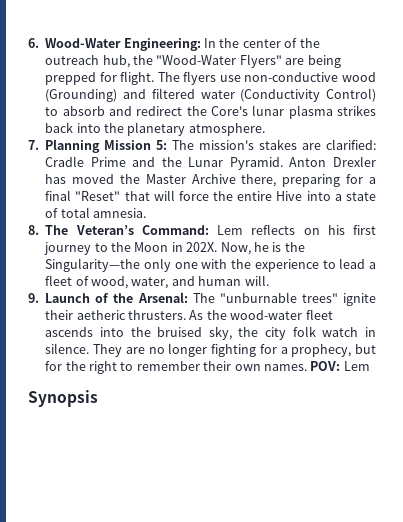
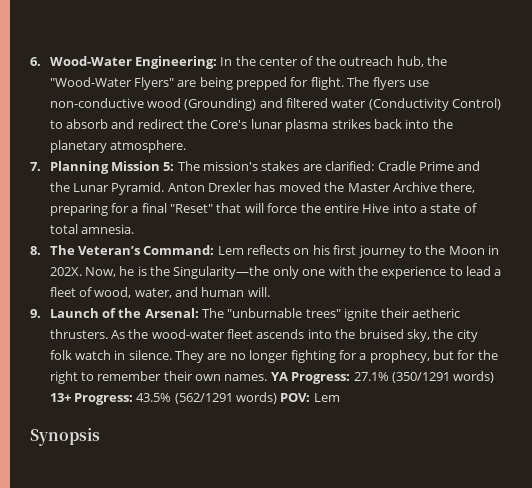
(307, 367) none -> [270,371,495,384] [49,392,278,405] YA Progress: 27.1% (350/1291 words) 13+ Progress: 43.5% (562/1291 words)

